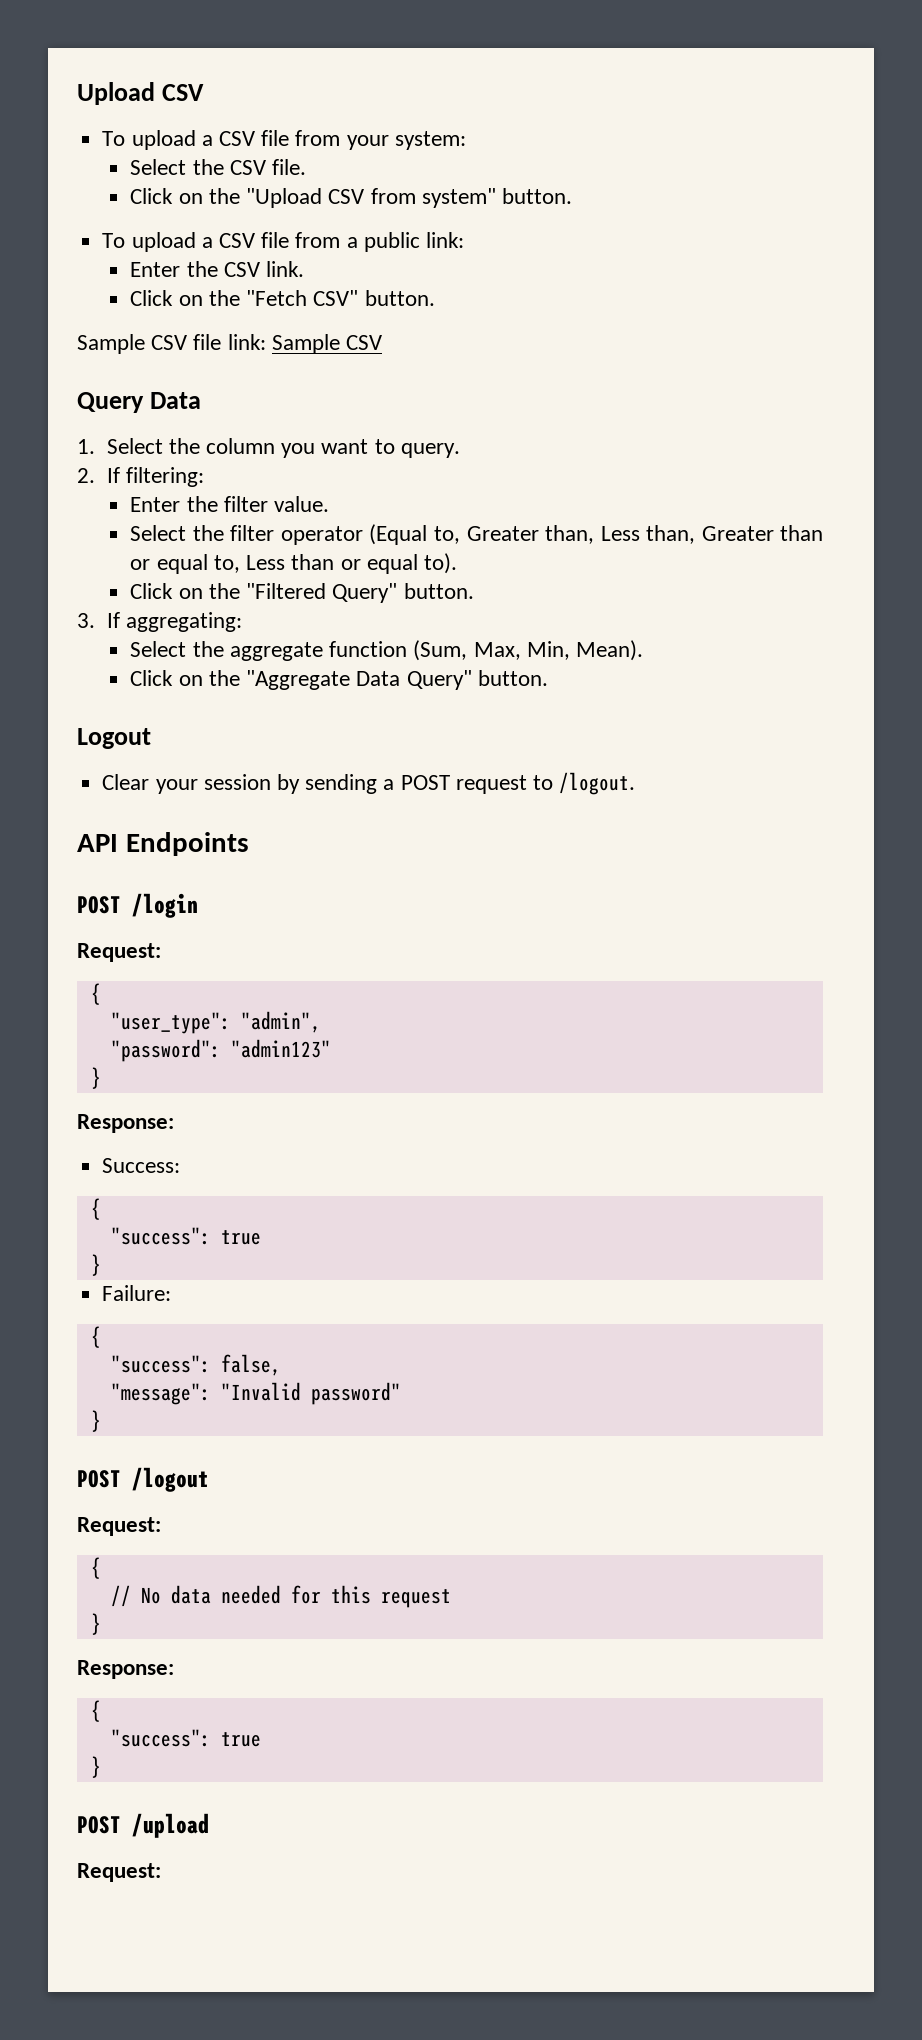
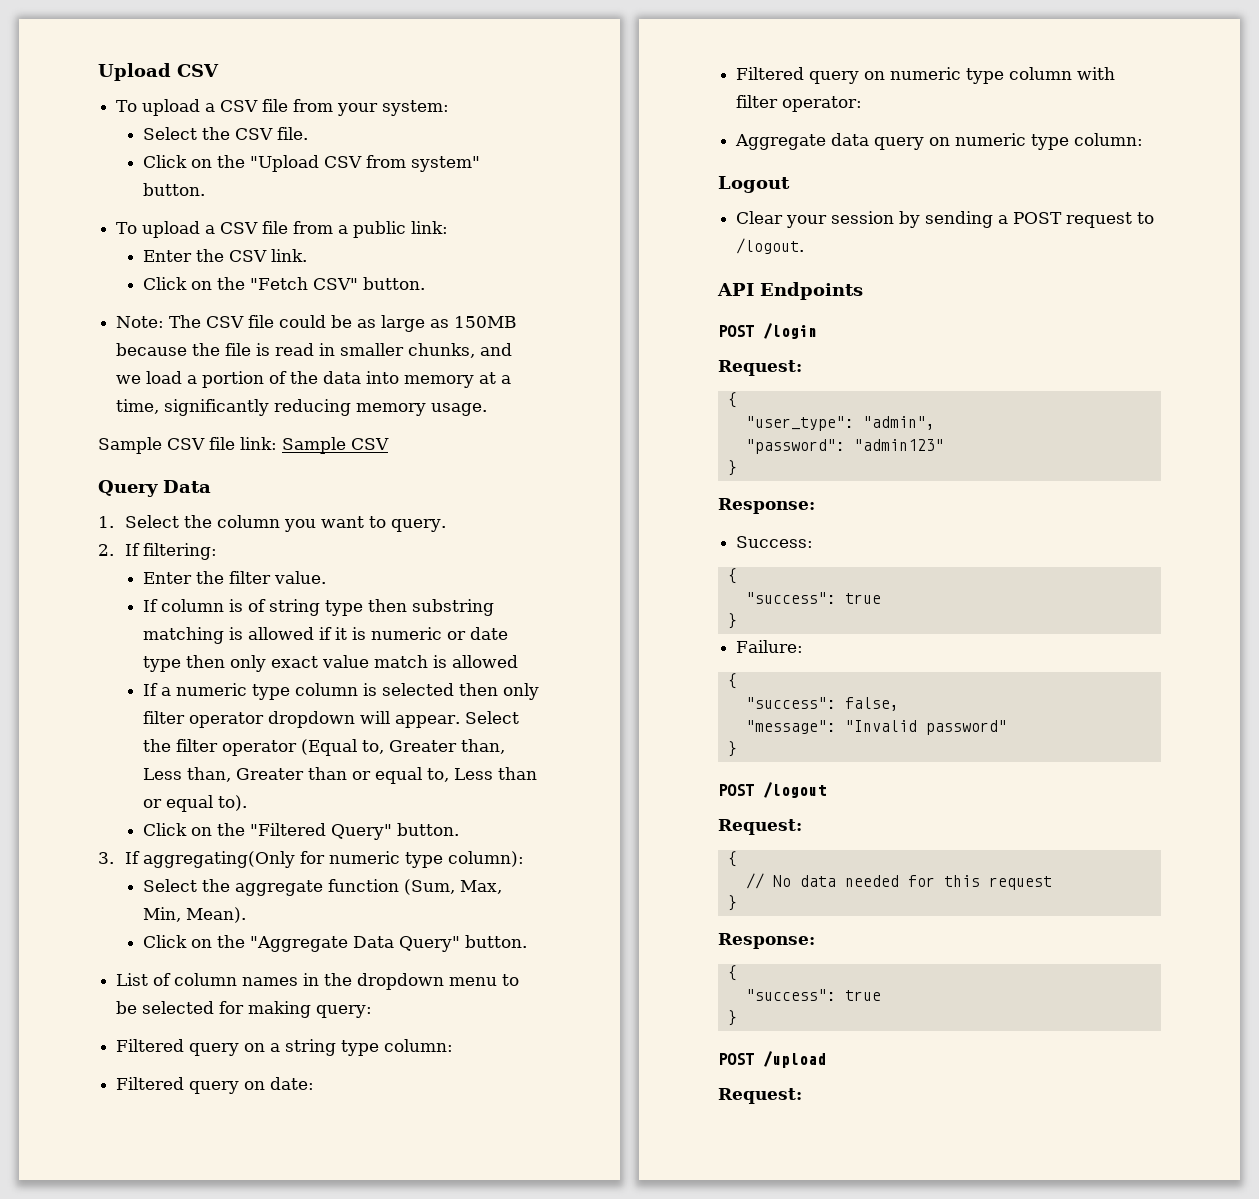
(435, 298) none -> [116,315,518,332] [116,343,513,358] [116,371,512,388] [116,399,488,416] // Note: The CSV file could be as large as 150MB because the file is read in smaller chunks, and we load a portion of the data into memory at a time, significantly reducing memory usage.
(330, 504) none -> [142,599,494,616] [142,627,508,644] [142,655,518,672] [142,683,539,700] [142,711,460,728] If column is of string type then substring matching is allowed if it is numeric or date type then only exact value match is allowed // If a numeric type column is selected then only filter operator dropdown will appear.
[125,612,242,632] aggregating: -> [142,851,524,868] aggregating(Only for numeric type column):
(548, 678) none -> [116,973,520,990] [116,1001,373,1018] [116,1039,454,1056] [116,1077,315,1094] [736,67,1116,84] [736,95,863,112] [735,133,1144,150] // List of column names in the dropdown menu to be selected for making query: // Filtered query on a string type column: // Filtered query on date: // Filtered query on numeric type column with filter operator: // Aggregate data query on numeric type column:

